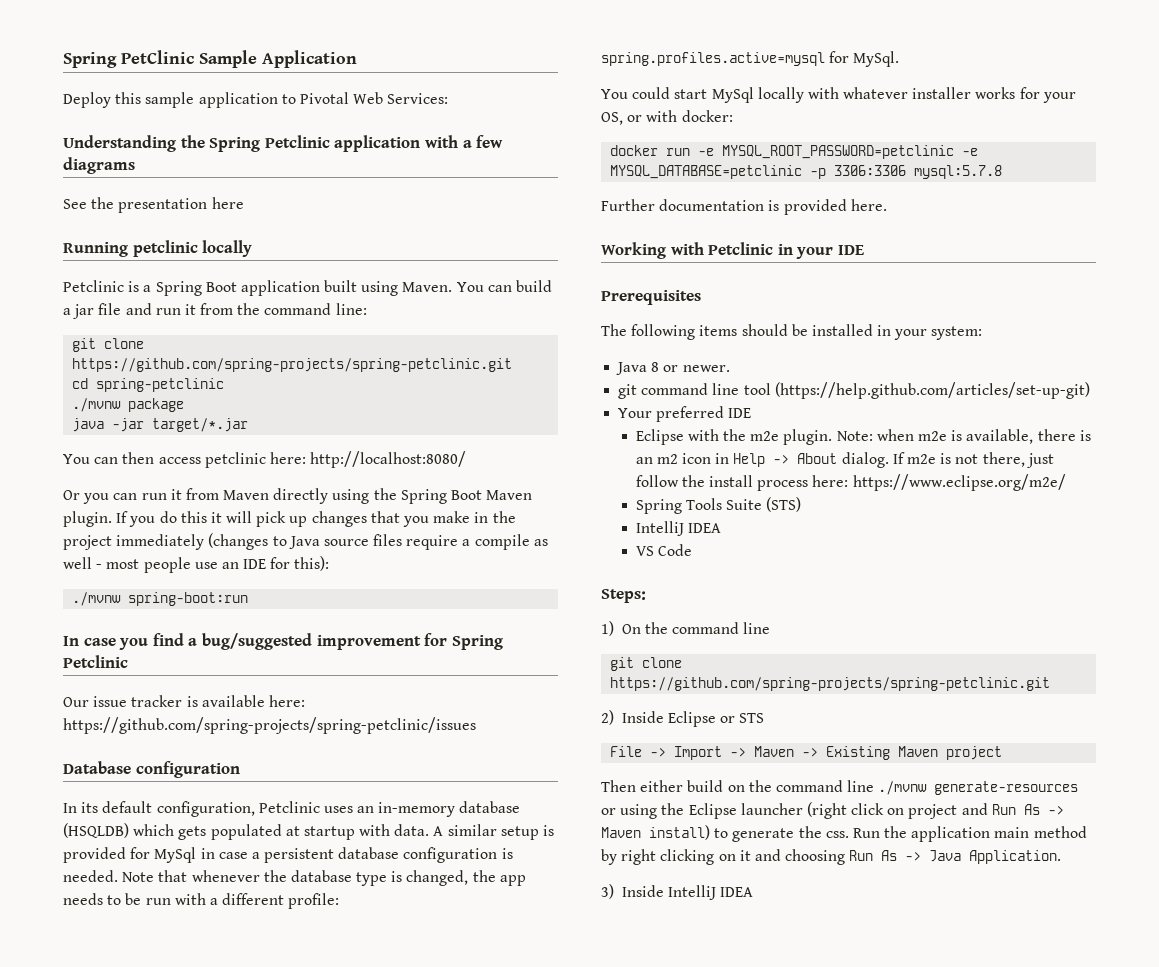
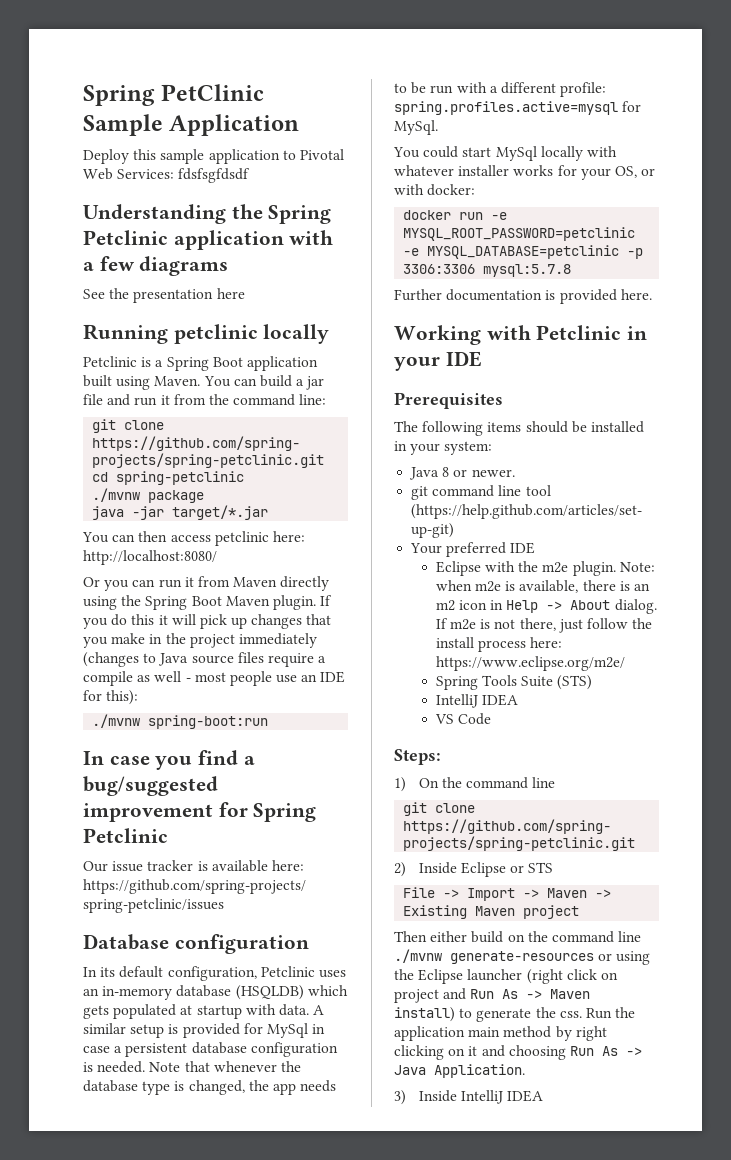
(449, 98) none -> [178,168,251,183] fdsfsgfdsdf

